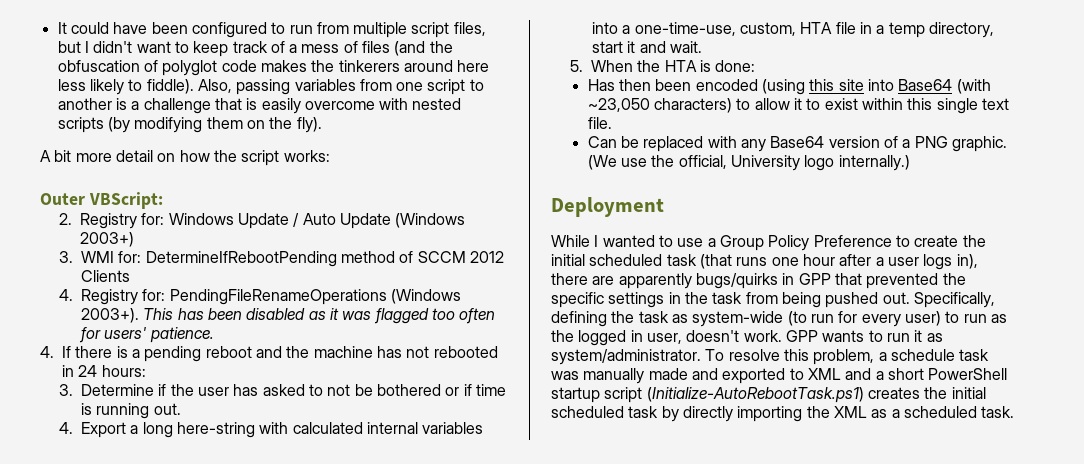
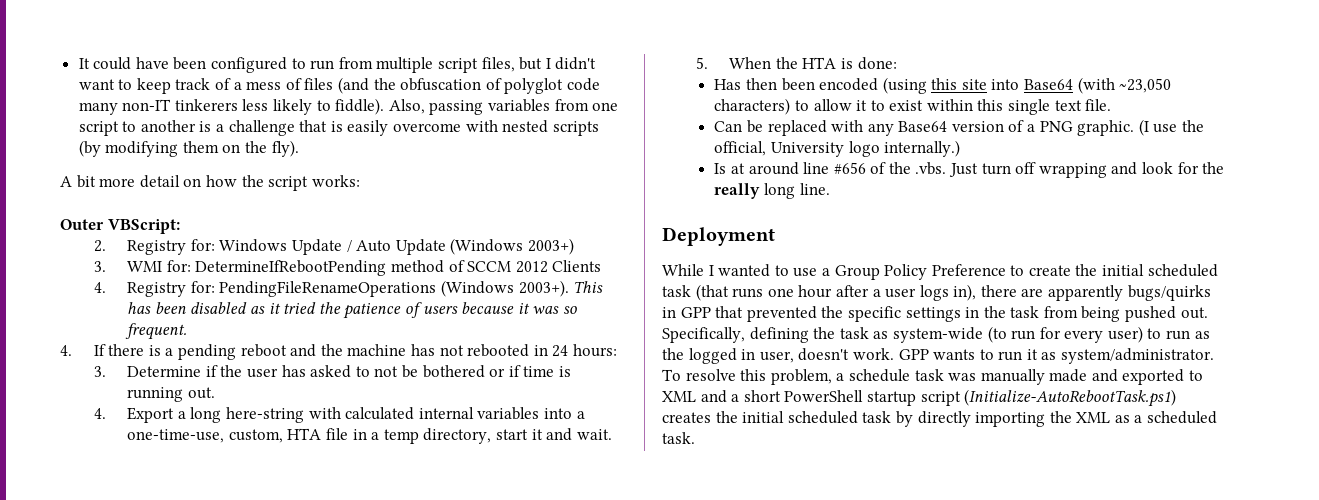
[260,60,490,72] makes the tinkerers around here -> [78,99,238,115] many non-IT tinkerers
[342,308,496,324] [79,327,214,343] was flagged too often for users' patience. -> [283,302,577,319] [125,323,188,340] tried the patience of users because it was so frequent.
[587,155,617,170] (We -> [1138,119,1149,136] (I
(910, 163) none -> [714,162,1225,178] [714,183,830,199] // Is at around line #656 of the .vbs. Just turn off wrapping and look for the really long line.

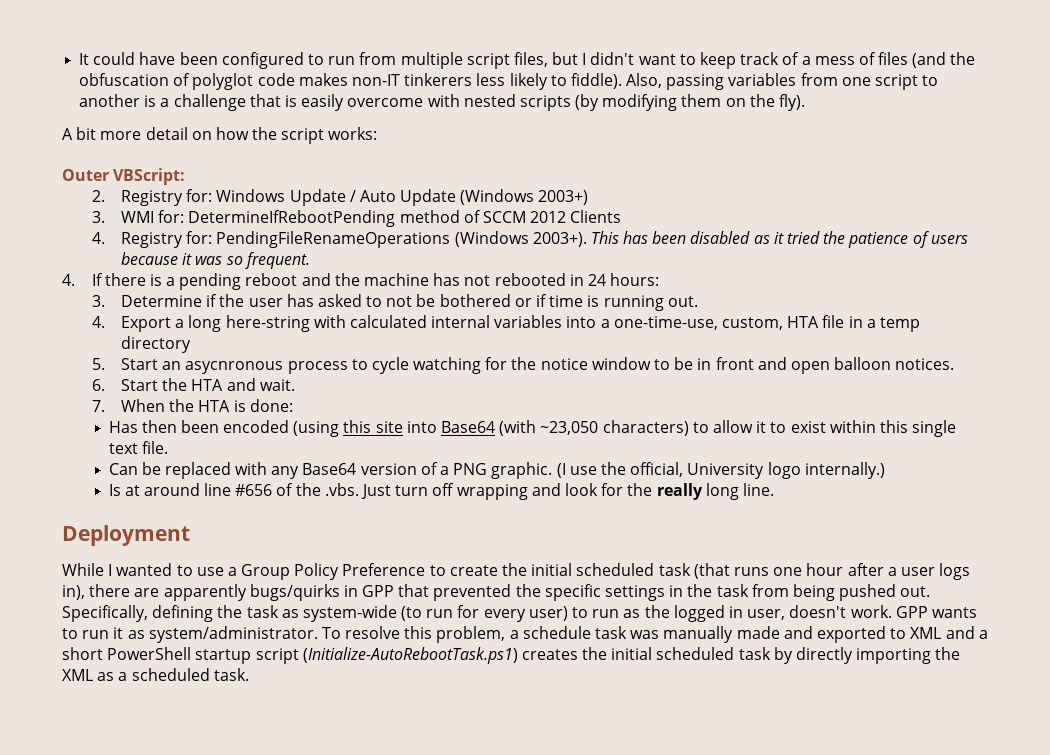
[78,102,118,115] many -> [298,73,348,86] makes
[423,428,543,444] directory, start it -> [120,336,191,353] [91,357,955,374] [91,378,224,391] directory // 5. Start an asycnronous process to cycle watching for the notice window to be in front and open balloon notices. // 6. Start the HTA
[695,57,708,69] 5. -> [91,400,105,412] 7.

